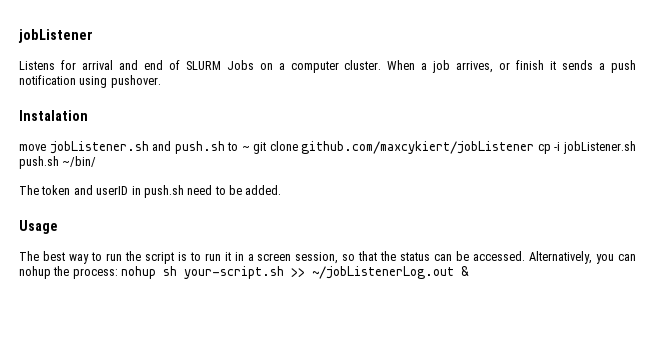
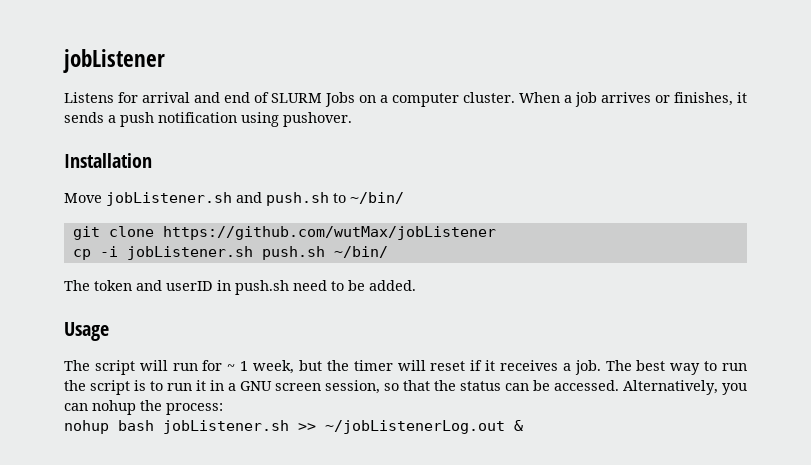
[456,60,545,73] arrives, or finish -> [601,92,733,106] arrives or finishes,
[19,110,88,121] [19,144,46,151] Instalation // move -> [64,153,152,168] [64,193,102,203] Installation // Move
[241,146,250,151] ~ -> [350,192,404,204] ~/bin/ //
[301,141,535,154] github.com/maxcykiert/jobListener -> [162,226,496,240] https://github.com/wutMax/jobListener //
(39, 256) none -> [94,360,632,375] script will run for ~ 1 week, but the timer will reset if it receives a job. The
(254, 257) none -> [240,381,272,391] GNU
[121,266,285,279] nohup sh your-script.sh -> [64,420,289,434] // nohup bash jobListener.sh

